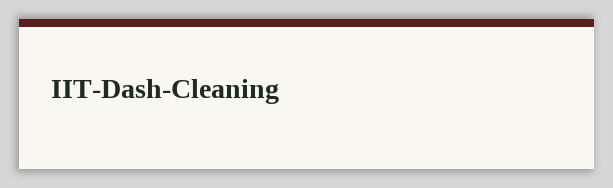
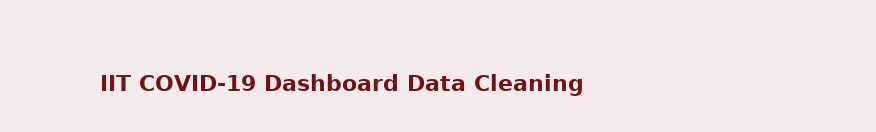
[51,79,279,104] IIT-Dash-Cleaning -> [100,74,584,96] IIT COVID-19 Dashboard Data Cleaning

